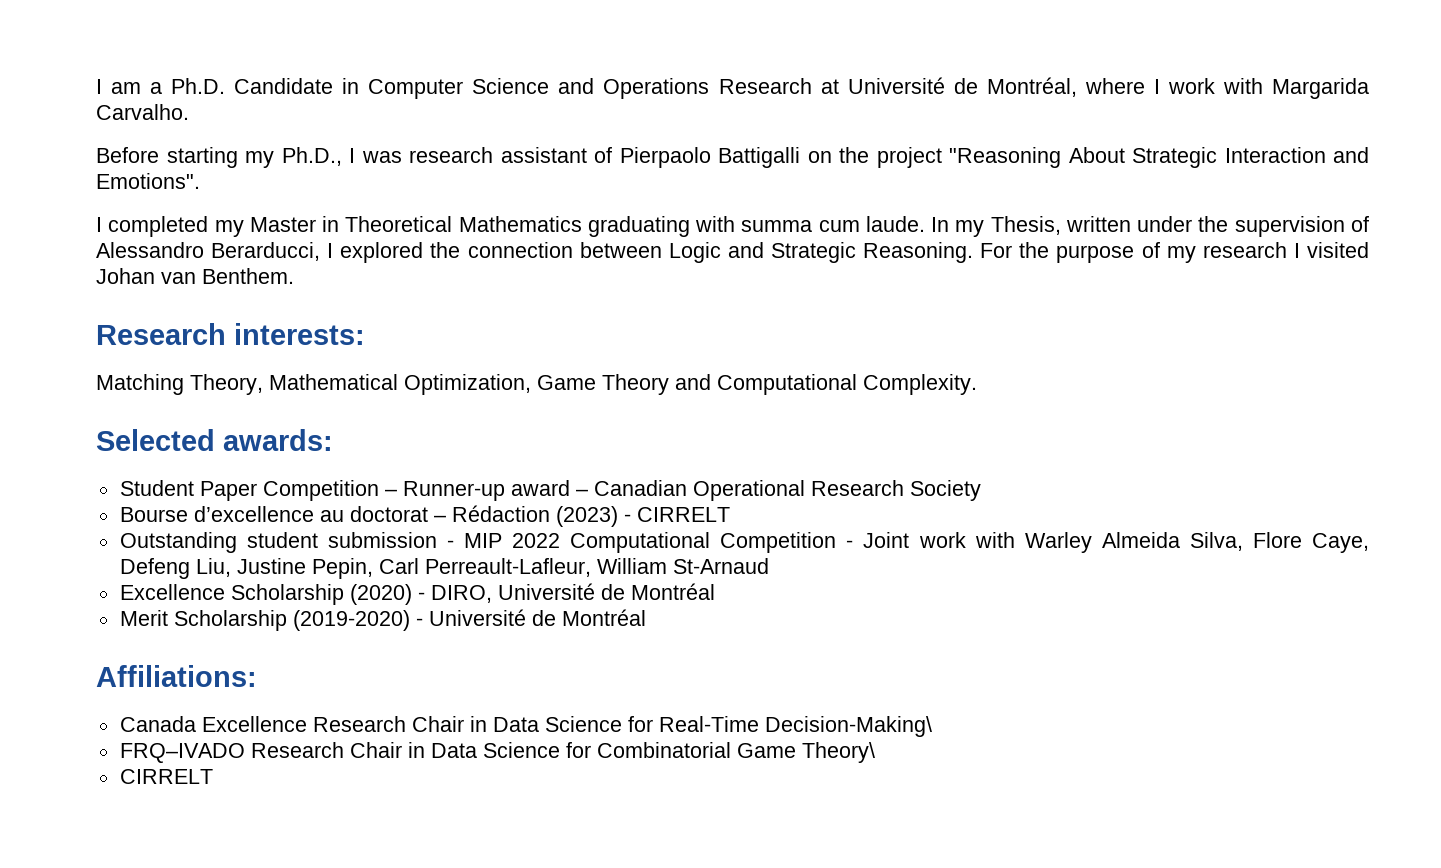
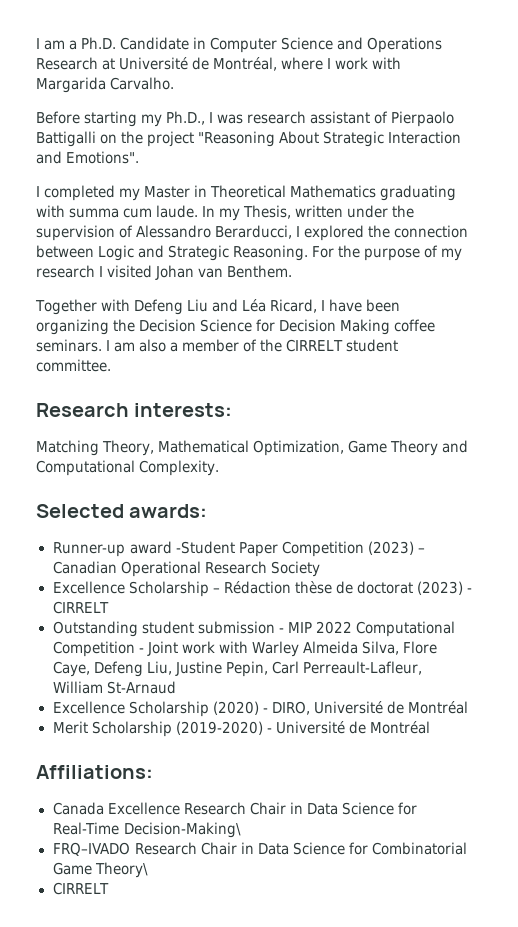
(294, 276) none -> [35,299,401,315] [36,319,436,335] [36,339,399,352] [36,359,111,372] // Together with Defeng Liu and Léa Ricard, I have been organizing the Decision Science for Decision Making coffee seminars. I am also a member of the CIRRELT student committee.
[119,480,570,501] Student Paper Competition – Runner-up award -> [52,541,414,557] Runner-up award -Student Paper Competition (2023)
[119,505,550,522] Bourse d’excellence au doctorat – Rédaction -> [52,581,413,597] Excellence Scholarship – Rédaction thèse de doctorat

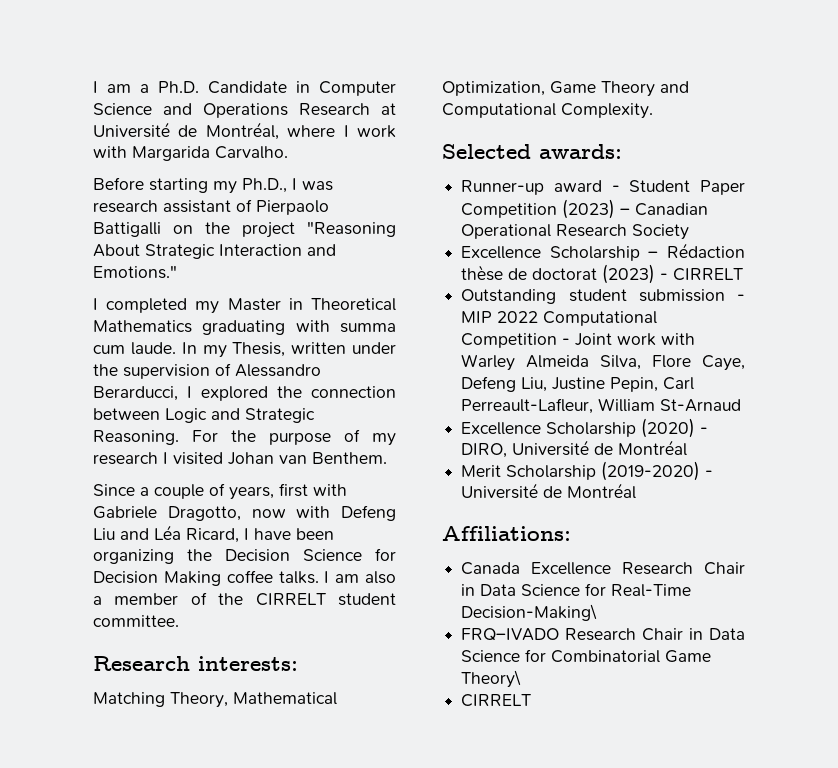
[66,151,140,164] Emotions". -> [93,265,177,279] Emotions."
[35,299,97,315] Together -> [93,483,347,500] [93,506,286,521] Since a couple of years, first with Gabriele Dragotto, now
[36,339,102,352] seminars. -> [278,571,319,584] talks.
[175,541,235,554] -Student -> [611,180,691,192] - Student

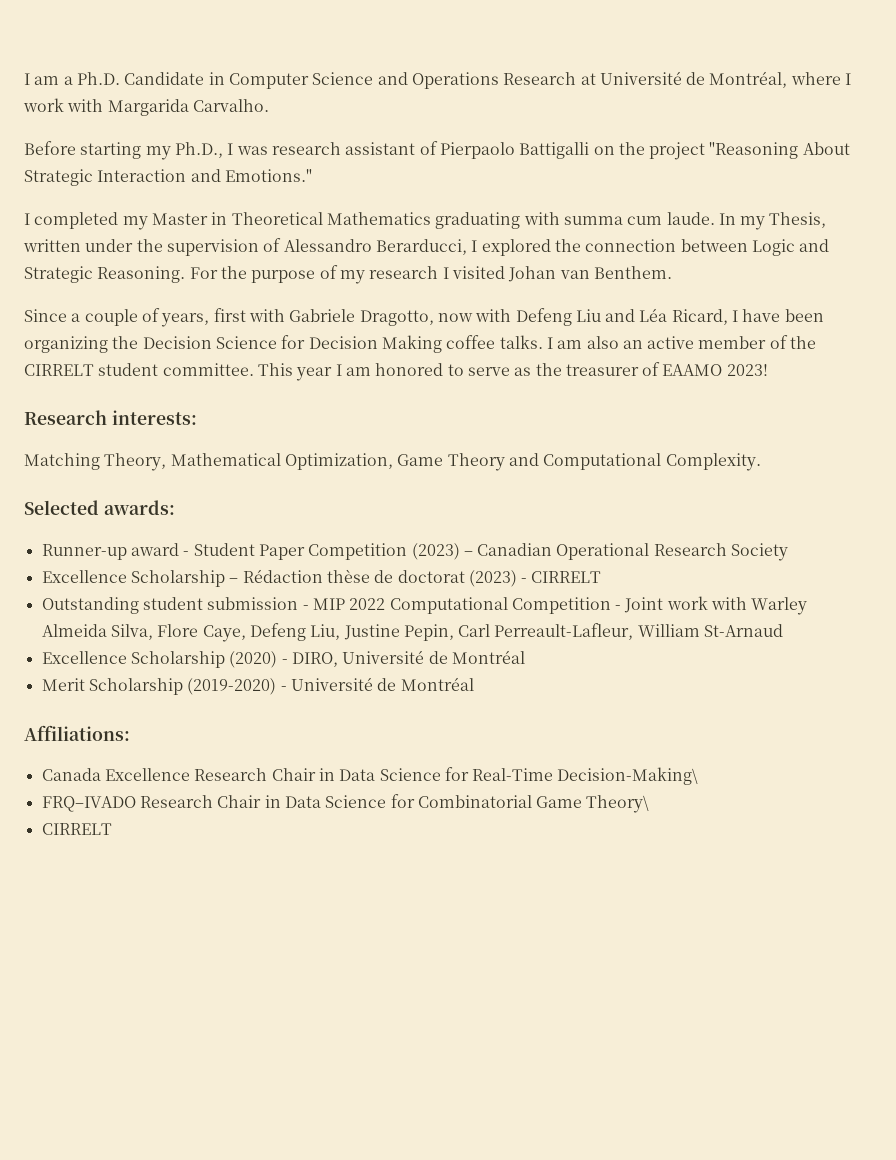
[93,596,102,605] a -> [622,336,695,349] an active
(179, 621) none -> [257,362,768,381] This year I am honored to serve as the treasurer of EAAMO 2023!

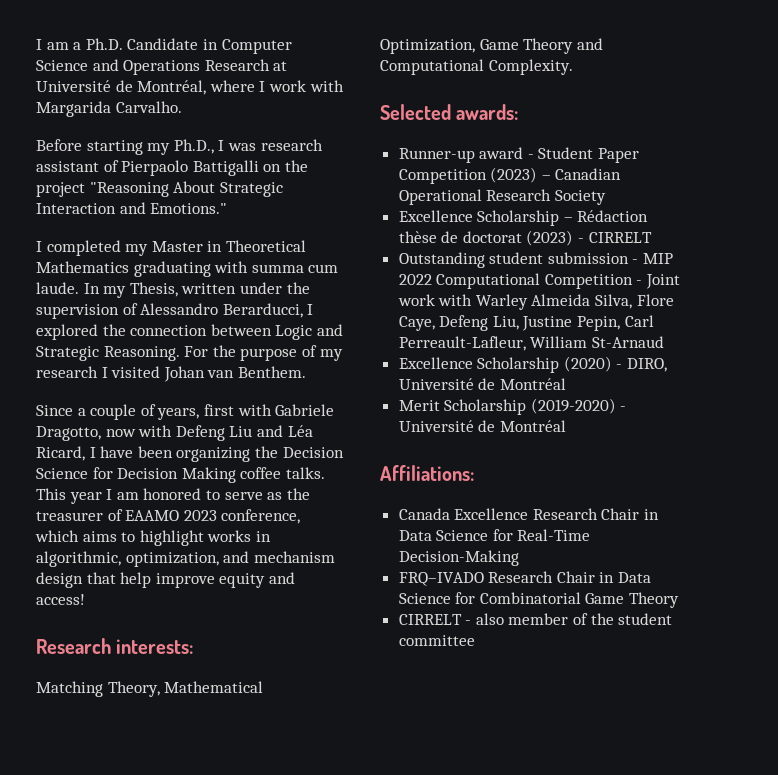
[546,335,817,349] [24,363,254,376] I am also an active member of the CIRRELT student committee. -> (325, 473) none
[726,364,768,376] 2023! -> [183,509,301,524] [35,530,271,546] [36,551,335,567] [36,572,295,588] [36,594,85,605] 2023 conference, which aims to highlight works in algorithmic, optimization, and mechanism design that help improve equity and access!
[557,767,699,785] Decision-Making\ -> [398,550,519,566] Decision-Making
[586,795,650,813] [41,823,112,835] Theory\ // CIRRELT -> [629,592,680,608] [398,613,673,625] [398,635,475,646] Theory // CIRRELT - also member of the student committee

